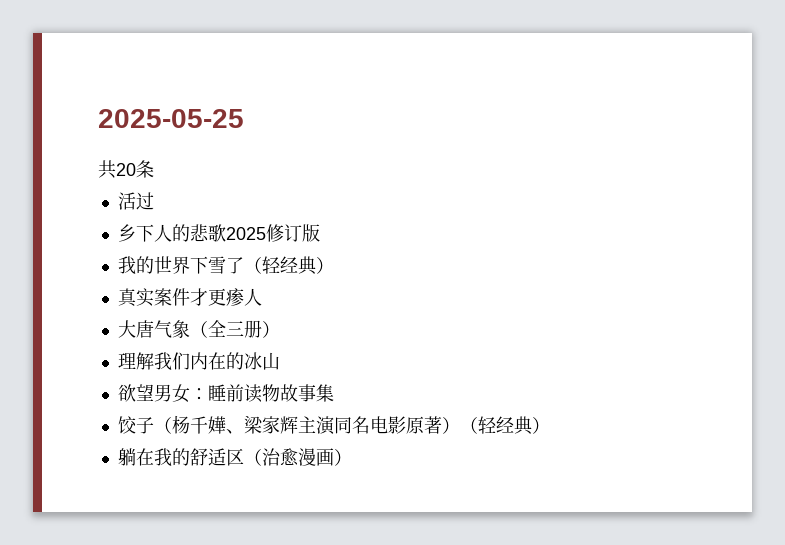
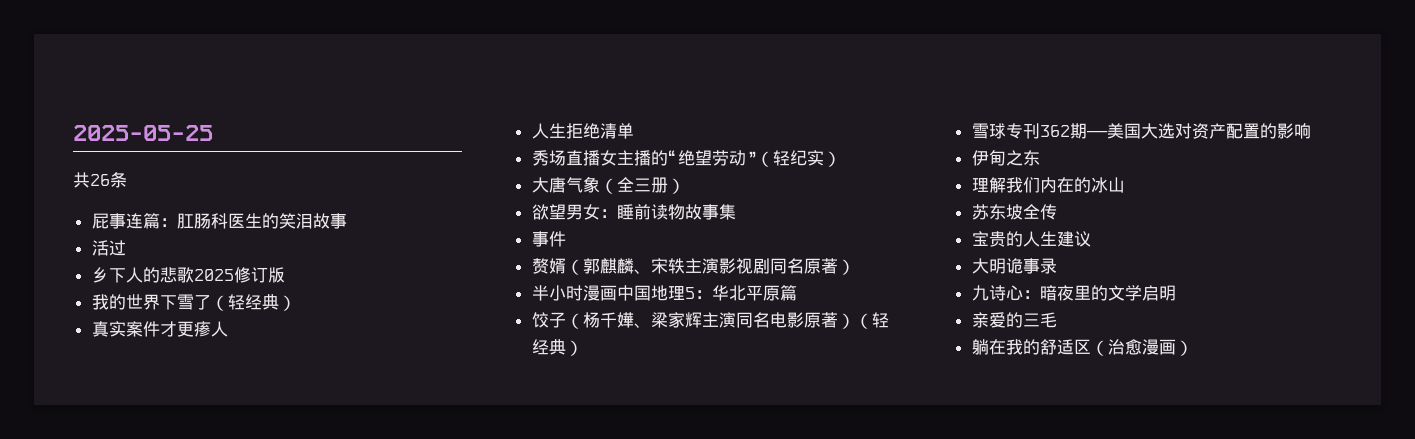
[116,163,136,176] 20 -> [90,174,110,186] 26
(154, 169) none -> [91,213,347,229] // 屁事连篇：肛肠科医生的笑泪故事
(262, 297) none -> [531,123,634,139] [531,150,841,167] // 人生拒绝清单 // 秀场直播女主播的“绝望劳动”（轻纪实）
[117,352,280,370] // 理解我们内在的冰山 -> (685, 186) none
(334, 393) none -> [531,231,566,247] [531,258,855,275] [531,285,797,301] // 事件 // 赘婿（郭麒麟、宋轶主演影视剧同名原著） // 半小时漫画中国地理5：华北平原篇
(550, 425) none -> [971,123,1311,139] [971,149,1040,166] [971,177,1125,193] [971,204,1057,220] [971,231,1091,247] [971,258,1057,274] [971,285,1176,301] [971,312,1057,328] // 雪球专刊362期——美国大选对资产配置的影响 // 伊甸之东 // 理解我们内在的冰山 // 苏东坡全传 // 宝贵的人生建议 // 大明诡事录 // 九诗心：暗夜里的文学启明 // 亲爱的三毛

